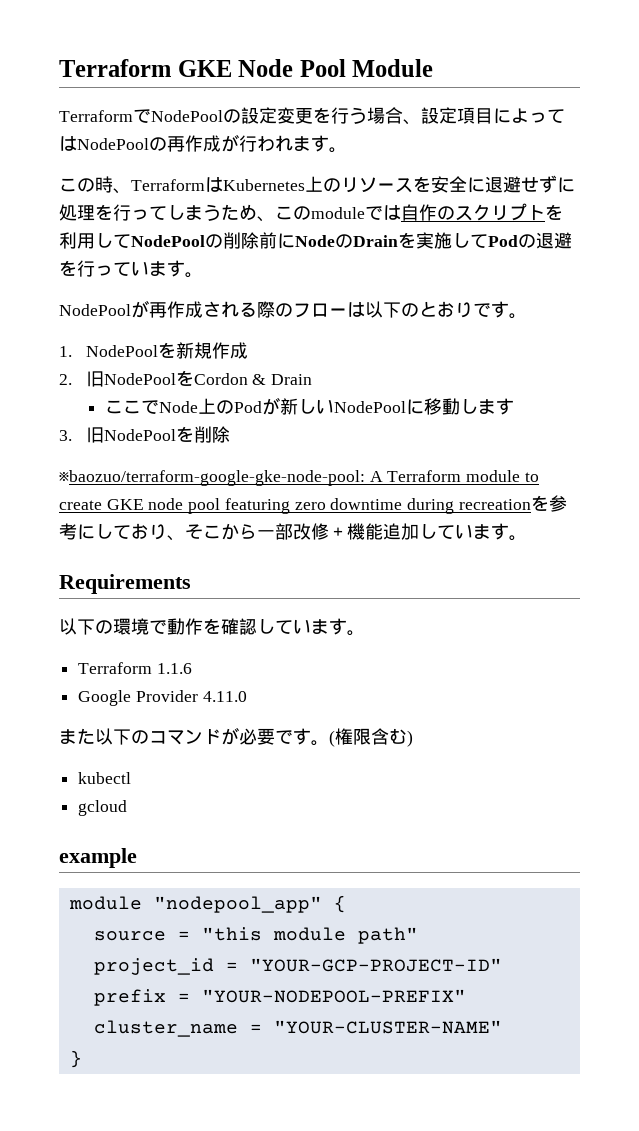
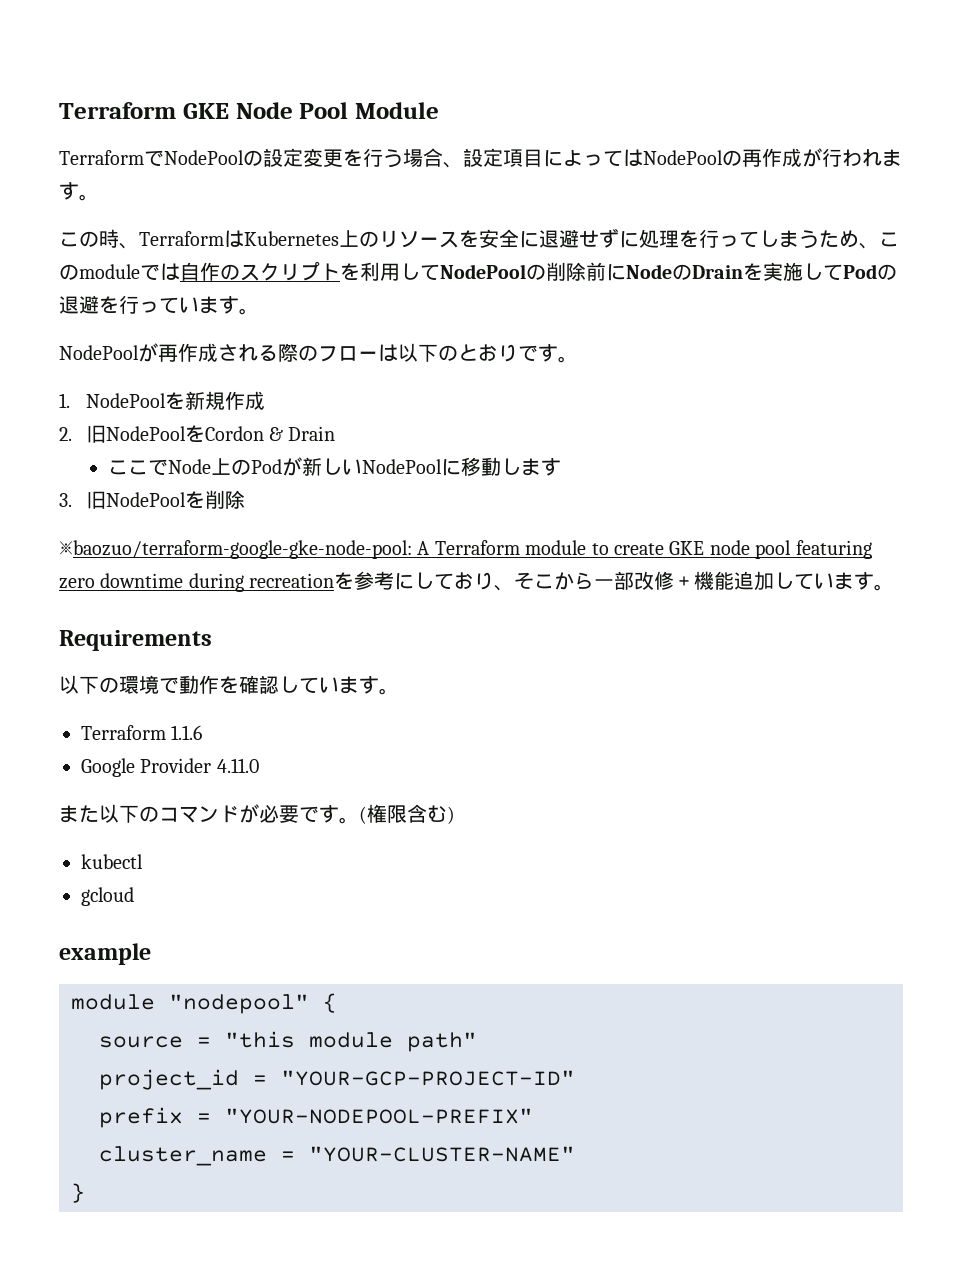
[153,896,322,913] "nodepool_app" -> [169,994,309,1014] "nodepool"

